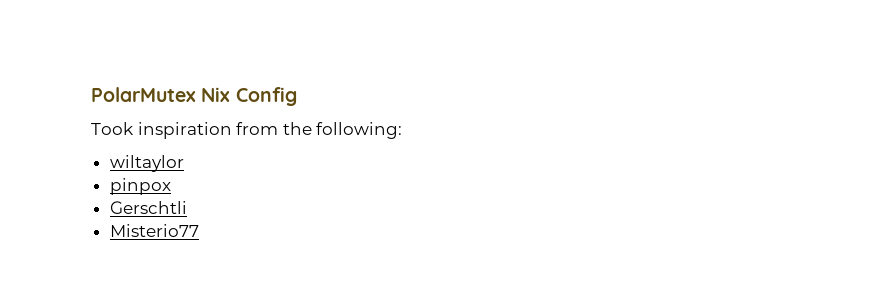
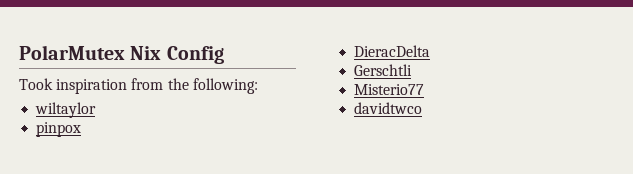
(171, 186) none -> [354,45,431,57] // DieracDelta
(199, 230) none -> [354,102,423,114] // davidtwco

